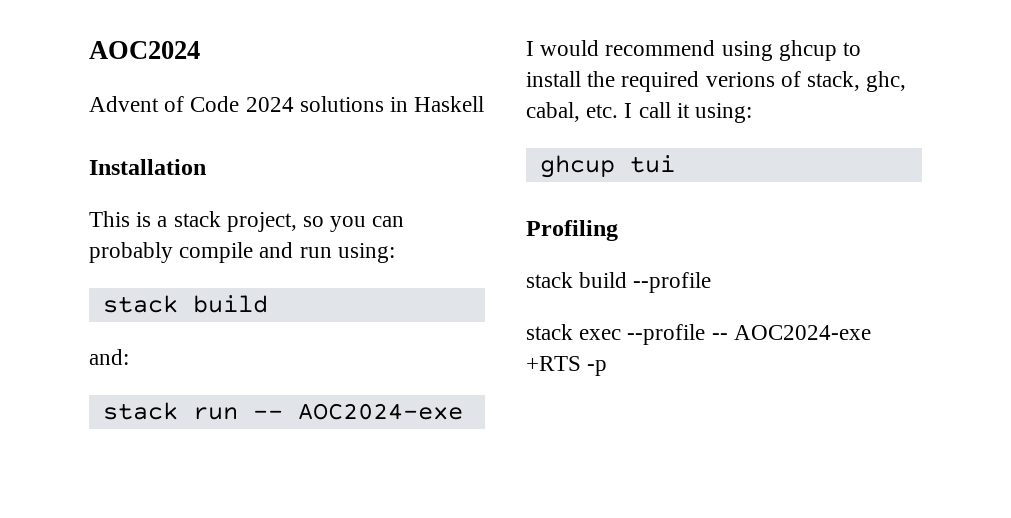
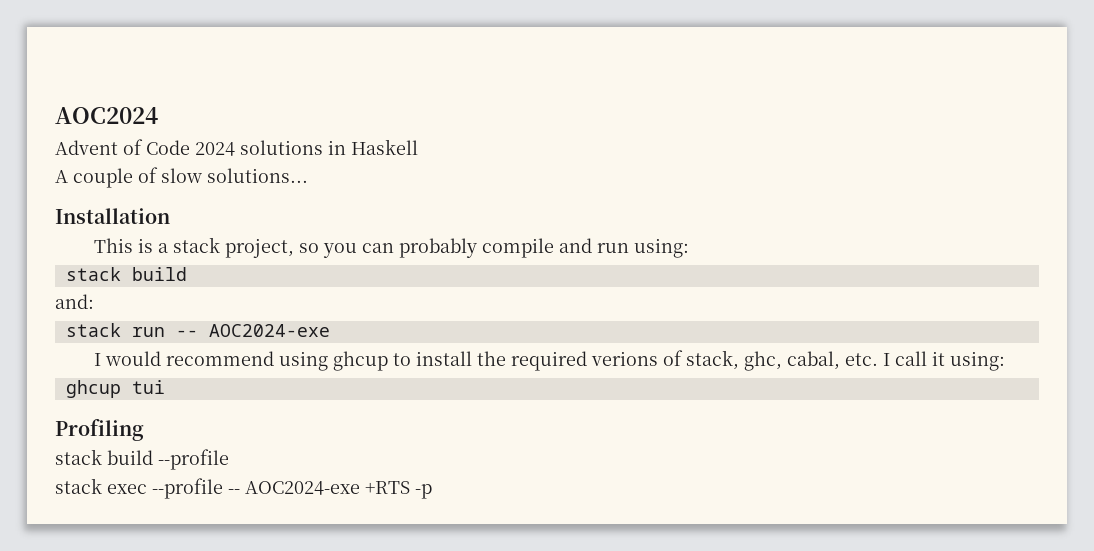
(485, 104) none -> [55,167,308,188] // A couple of slow solutions...

